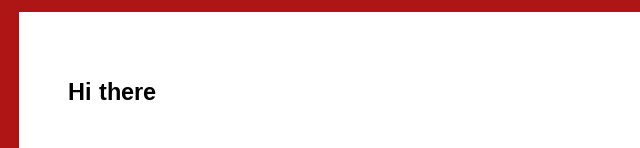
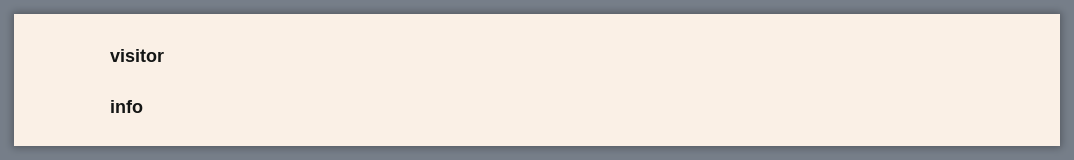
[68,82,156,100] Hi there -> [110,49,164,62] [110,100,143,113] visitor // info

